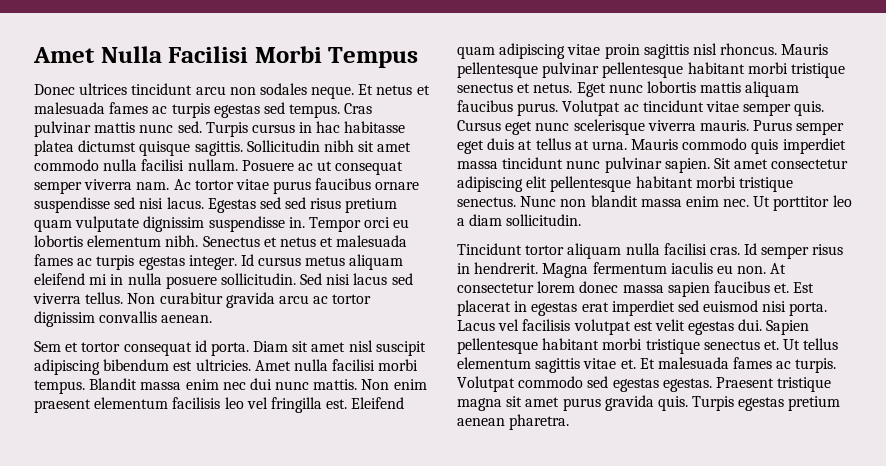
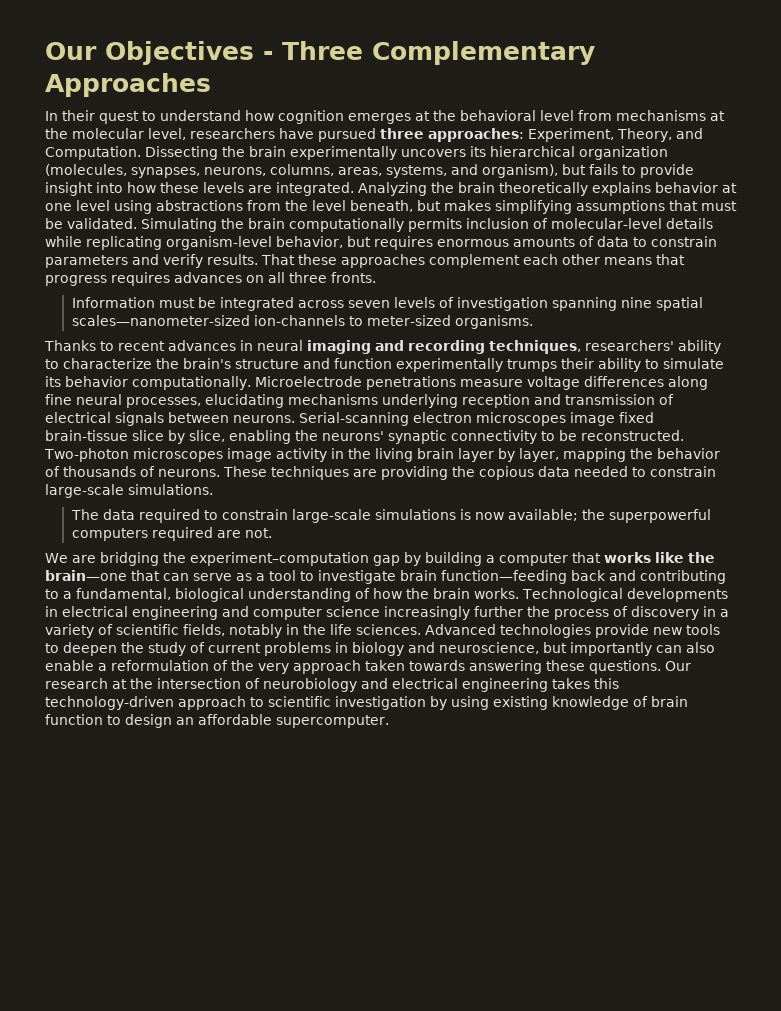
[33,46,419,68] [34,83,430,99] [34,102,373,118] [34,121,406,137] [34,140,412,156] [34,159,404,175] [34,178,420,194] [34,197,398,213] [34,216,410,232] [34,235,408,247] [34,254,404,270] [34,273,413,289] [33,292,372,308] [34,311,213,327] [34,340,426,356] [34,359,419,375] [34,378,427,394] [34,397,405,413] [457,43,829,59] [457,62,845,78] [457,81,800,97] [457,100,825,116] [457,119,845,135] [457,138,846,154] [457,157,849,173] [457,176,793,192] [457,195,852,211] [457,214,582,226] [457,243,844,259] [457,262,787,278] [457,281,815,297] [457,300,828,316] [457,319,810,335] [457,338,839,354] [457,357,837,373] [457,376,832,392] [457,395,841,411] [457,414,570,430] Amet Nulla Facilisi Morbi Tempus // Donec ultrices tincidunt arcu non sodales neque. Et netus et malesuada fames ac turpis egestas sed tempus. Cras pulvinar mattis nunc sed. Turpis cursus in hac habitasse platea dictumst quisque sagittis. Sollicitudin nibh sit amet commodo nulla facilisi nullam. Posuere ac ut consequat semper viverra nam. Ac tortor vitae purus faucibus ornare suspendisse sed nisi lacus. Egestas sed sed risus pretium quam vulputate dignissim suspendisse in. Tempor orci eu lobortis elementum nibh. Senectus et netus et malesuada fames ac turpis egestas integer. Id cursus metus aliquam eleifend mi in nulla posuere sollicitudin. Sed nisi lacus sed viverra tellus. Non curabitur gravida arcu ac tortor dignissim convallis aenean. // Sem et tortor consequat id porta. Diam sit amet nisl suscipit adipiscing bibendum est ultricies. Amet nulla facilisi morbi tempus. Blandit massa enim nec dui nunc mattis. Non enim praesent elementum facilisis leo vel fringilla est. Eleifend quam adipiscing vitae proin sagittis nisl rhoncus. Mauris pellentesque pulvinar pellentesque habitant morbi tristique senectus et netus. Eget nunc lobortis mattis aliquam faucibus purus. Volutpat ac tincidunt vitae semper quis. Cursus eget nunc scelerisque viverra mauris. Purus semper eget duis at tellus at urna. Mauris commodo quis imperdiet massa tincidunt nunc pulvinar sapien. Sit amet consectetur adipiscing elit pellentesque habitant morbi tristique senectus. Nunc non blandit massa enim nec. Ut porttitor leo a diam sollicitudin. // Tincidunt tortor aliquam nulla facilisi cras. Id semper risus in hendrerit. Magna fermentum iaculis eu non. At consectetur lorem donec massa sapien faucibus et. Est placerat in egestas erat imperdiet sed euismod nisi porta. Lacus vel facilisis volutpat est velit egestas dui. Sapien pellentesque habitant morbi tristique senectus et. Ut tellus elementum sagittis vitae et. Et malesuada fames ac turpis. Volutpat commodo sed egestas egestas. Praesent tristique magna sit amet purus gravida quis. Turpis egestas pretium aenean pharetra. -> [45,41,595,65] [45,73,211,97] [45,110,725,124] [45,128,703,142] [45,146,668,160] [45,164,694,178] [45,182,737,196] [45,200,737,214] [45,218,713,232] [45,236,717,250] [45,254,685,268] [45,272,376,286] [71,297,703,311] [71,315,533,329] [44,340,721,354] [45,358,724,372] [45,376,708,390] [45,394,674,408] [45,412,654,426] [45,430,684,444] [44,448,720,462] [45,466,716,480] [45,484,213,498] [70,509,711,523] [71,527,272,541] [45,552,715,566] [45,570,726,584] [45,588,728,602] [45,606,729,620] [45,624,720,638] [45,642,715,656] [45,660,691,674] [45,678,619,692] [45,696,688,710] [45,714,389,728] Our Objectives - Three Complementary Approaches // In their quest to understand how cognition emerges at the behavioral level from mechanisms at the molecular level, researchers have pursued three approaches: Experiment, Theory, and Computation. Dissecting the brain experimentally uncovers its hierarchical organization (molecules, synapses, neurons, columns, areas, systems, and organism), but fails to provide insight into how these levels are integrated. Analyzing the brain theoretically explains behavior at one level using abstractions from the level beneath, but makes simplifying assumptions that must be validated. Simulating the brain computationally permits inclusion of molecular-level details while replicating organism-level behavior, but requires enormous amounts of data to constrain parameters and verify results. That these approaches complement each other means that progress requires advances on all three fronts. // Information must be integrated across seven levels of investigation spanning nine spatial scales—nanometer-sized ion-channels to meter-sized organisms. // Thanks to recent advances in neural imaging and recording techniques, researchers' ability to characterize the brain's structure and function experimentally trumps their ability to simulate its behavior computationally. Microelectrode penetrations measure voltage differences along fine neural processes, elucidating mechanisms underlying reception and transmission of electrical signals between neurons. Serial-scanning electron microscopes image fixed brain-tissue slice by slice, enabling the neurons' synaptic connectivity to be reconstructed. Two-photon microscopes image activity in the living brain layer by layer, mapping the behavior of thousands of neurons. These techniques are providing the copious data needed to constrain large-scale simulations. // The data required to constrain large-scale simulations is now available; the superpowerful computers required are not. // We are bridging the experiment–computation gap by building a computer that works like the brain—one that can serve as a tool to investigate brain function—feeding back and contributing to a fundamental, biological understanding of how the brain works. Technological developments in electrical engineering and computer science increasingly further the process of discovery in a variety of scientific fields, notably in the life sciences. Advanced technologies provide new tools to deepen the study of current problems in biology and neuroscience, but importantly can also enable a reformulation of the very approach taken towards answering these questions. Our research at the intersection of neurobiology and electrical engineering takes this technology-driven approach to scientific investigation by using existing knowledge of brain function to design an affordable supercomputer.

